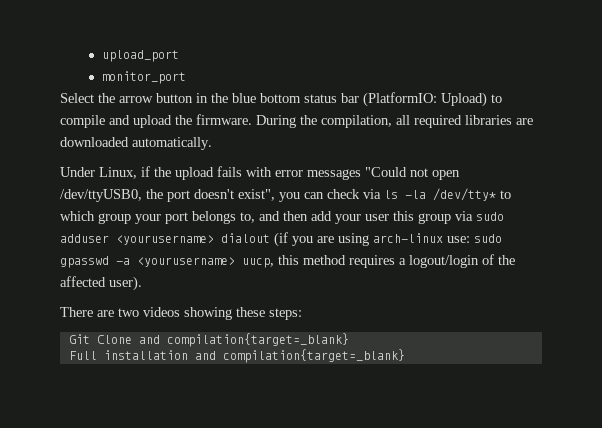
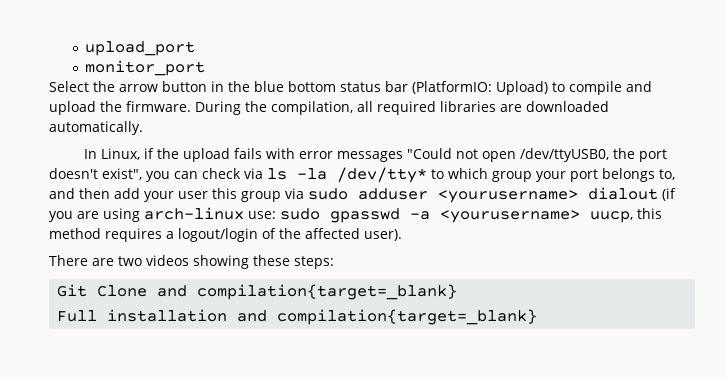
[60,167,95,177] Under -> [83,149,97,159] In

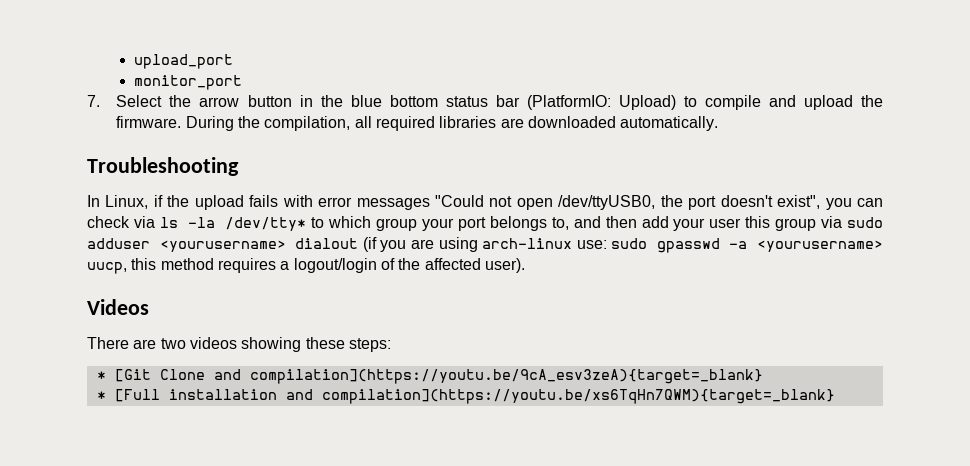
(206, 68) none -> [87,95,100,107] 7.
(143, 128) none -> [87,157,239,176] // Troubleshooting
(402, 235) none -> [87,299,149,315] // Videos
[57,284,458,300] [57,310,98,322] Git Clone and compilation{target=_blank} // Full -> [96,369,763,384] [96,389,160,402] * [Git Clone and compilation](https://youtu.be/9cA_esv3zeA){target=_blank} // * [Full
[277,309,538,325] compilation{target=_blank} -> [321,389,835,404] compilation](https://youtu.be/xs6TqHn7QWM){target=_blank}

